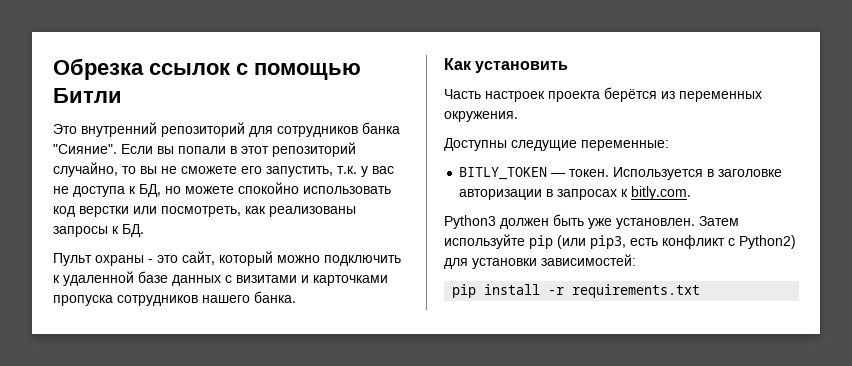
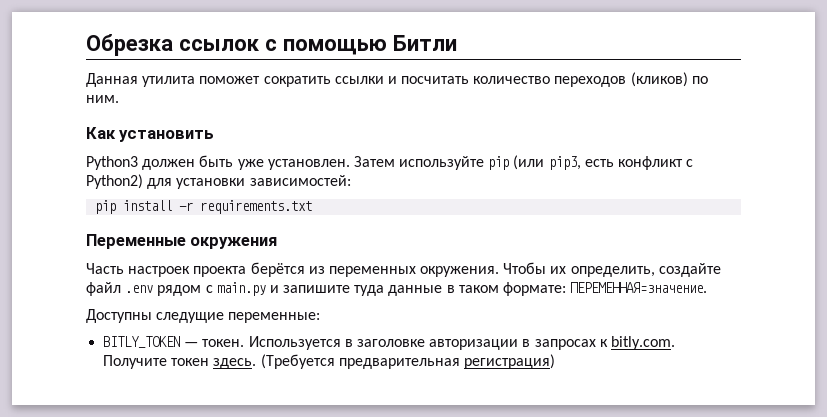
[53,122,400,137] [53,142,356,157] [53,162,394,177] [53,182,391,197] [53,206,356,217] [53,224,144,237] [53,251,401,266] [53,271,388,286] [53,291,296,306] [444,58,569,73] [444,87,762,102] [444,111,518,122] [444,138,669,151] [459,167,783,180] [459,186,692,200] Это внутренний репозиторий для сотрудников банка "Сияние". Если вы попали в этот репозиторий случайно, то вы не сможете его запустить, т.к. у вас не доступа к БД, но можете спокойно использовать код верстки или посмотреть, как реализованы запросы к БД. // Пульт охраны - это сайт, который можно подключить к удаленной базе данных с визитами и карточками пропуска сотрудников нашего банка. // Как установить // Часть настроек проекта берётся из переменных окружения. // Доступны следущие переменные: // BITLY_TOKEN — токен. Используется в заголовке авторизации в запросах к bitly.com. -> [86,72,708,87] [86,95,119,103] [86,127,215,142] Данная утилита поможет сократить ссылки и посчитать количество переходов (кликов) по ним. // Как установить
(701, 291) none -> [86,234,278,249] [86,262,721,277] [86,282,708,296] [86,309,321,323] [103,336,675,350] [103,354,555,369] // Переменные окружения // Часть настроек проекта берётся из переменных окружения. Чтобы их определить, создайте файл .env рядом с main.py и запишите туда данные в таком формате: ПЕРЕМЕННАЯ=значение. // Доступны следущие переменные: // BITLY_TOKEN — токен. Используется в заголовке авторизации в запросах к bitly.com. Получите токен здесь. (Требуется предварительная регистрация)

